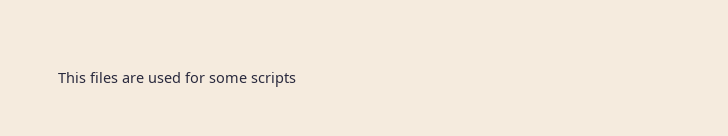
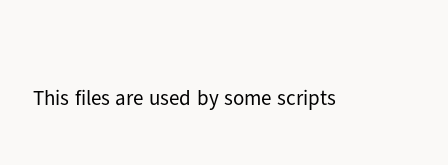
[185,72,205,83] for -> [196,90,219,110] by

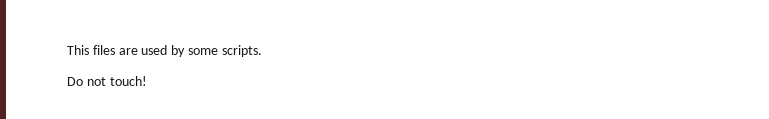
[277,89,337,110] scripts -> [221,45,262,57] [67,76,147,86] scripts. // Do not touch!

